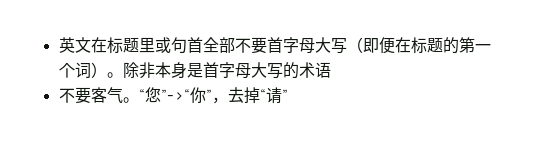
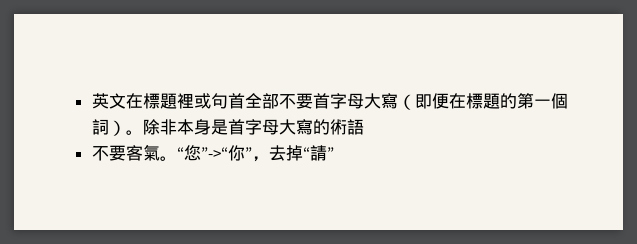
[106,37,155,54] 标题里 -> [142,93,194,109] 標題裡
[330,38,347,54] 写 -> [380,93,398,109] 寫
[410,37,491,54] [58,62,91,78] 标题的第一个词 -> [465,93,568,109] [91,119,109,135] 標題的第一個詞
[266,62,331,79] 写的术语 -> [295,119,364,135] 寫的術語
[106,87,123,103] 气 -> [142,145,160,161] 氣
[265,87,282,104] 请 -> [309,145,327,161] 請

